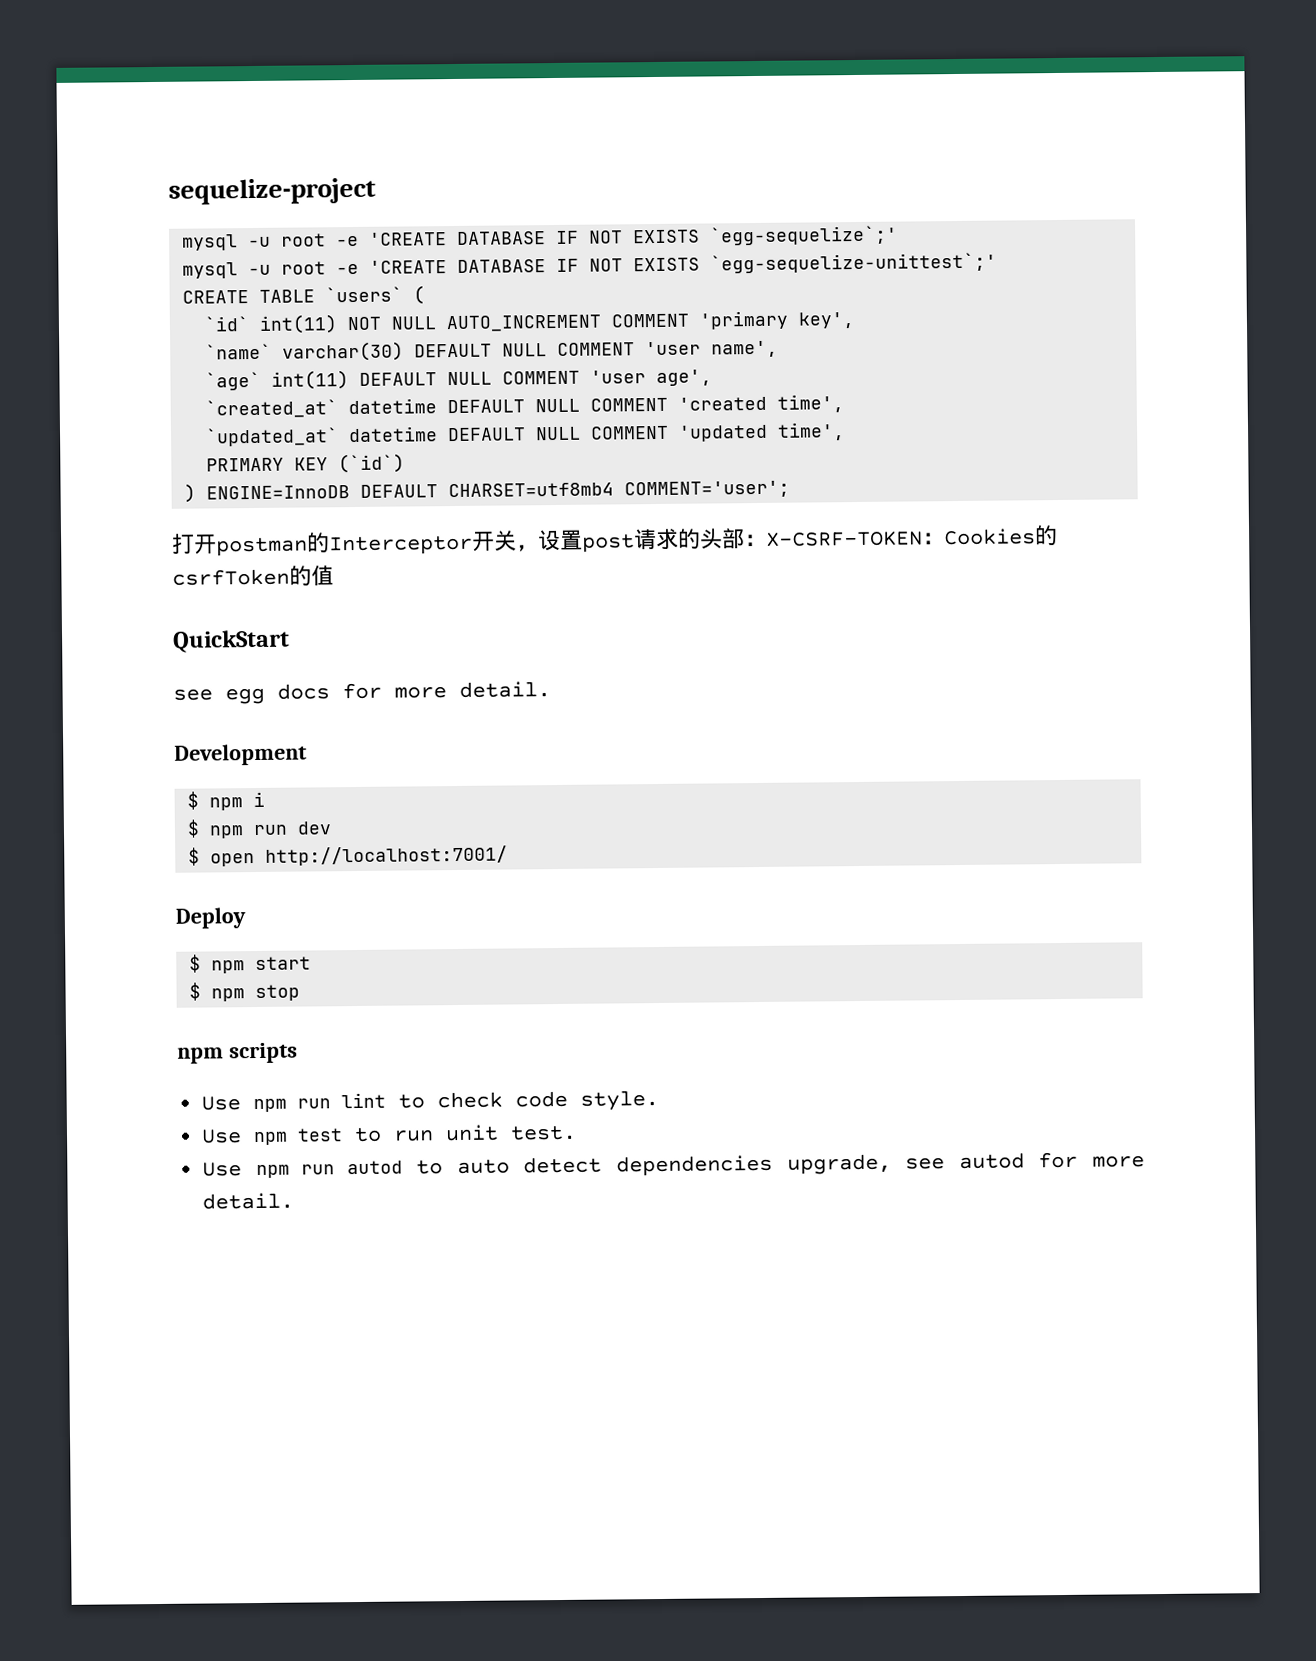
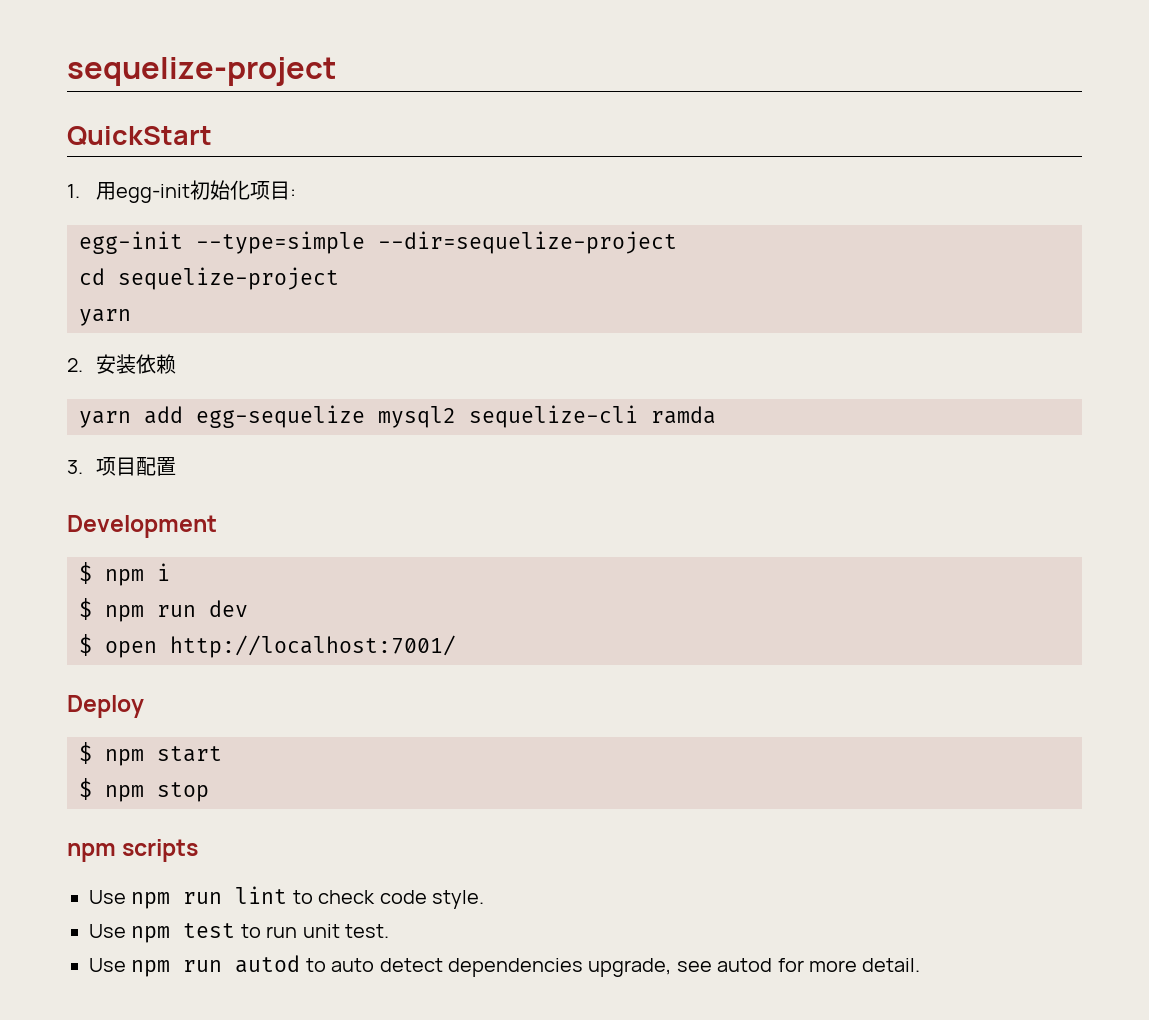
[168,177,376,205] [182,225,899,251] [182,252,998,279] [182,285,426,305] [204,310,856,334] [205,340,779,362] [205,369,713,391] [205,394,845,419] [205,422,846,447] [206,453,406,474] [184,480,791,503] [172,525,1058,557] [172,565,334,586] [172,629,290,653] [173,681,551,705] sequelize-project // mysql -u root -e 'CREATE DATABASE IF NOT EXISTS `egg-sequelize`;' // mysql -u root -e 'CREATE DATABASE IF NOT EXISTS `egg-sequelize-unittest`;' // CREATE TABLE `users` ( // `id` int(11) NOT NULL AUTO_INCREMENT COMMENT 'primary key', // `name` varchar(30) DEFAULT NULL COMMENT 'user name', // `age` int(11) DEFAULT NULL COMMENT 'user age', // `created_at` datetime DEFAULT NULL COMMENT 'created time', // `updated_at` datetime DEFAULT NULL COMMENT 'updated time', // PRIMARY KEY (`id`) // ) ENGINE=InnoDB DEFAULT CHARSET=utf8mb4 COMMENT='user'; // 打开postman的Interceptor开关，设置post请求的头部：X-CSRF-TOKEN：Cookies的csrfToken的值 // QuickStart // see egg docs for more detail. -> [67,57,336,86] [67,126,212,146] [67,180,297,203] [79,231,677,254] [79,267,339,290] [79,309,131,326] [67,354,177,374] [79,405,716,428] [67,457,177,476] sequelize-project // QuickStart // 1.用egg-init初始化项目: // egg-init --type=simple --dir=sequelize-project // cd sequelize-project // yarn // 2.安装依赖 // yarn add egg-sequelize mysql2 sequelize-cli ramda // 3.项目配置

